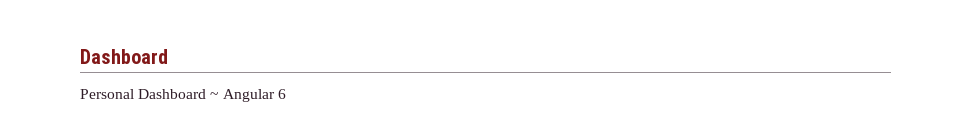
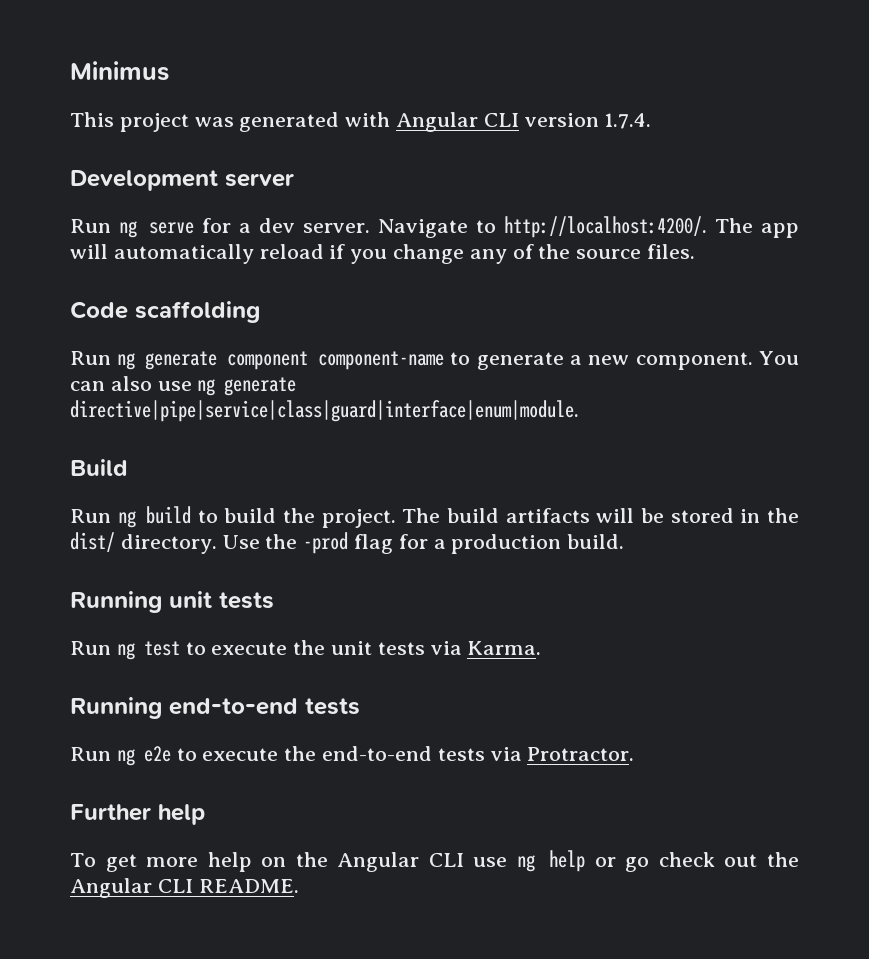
[80,49,168,64] [80,89,286,102] Dashboard // Personal Dashboard ~ Angular 6 -> [70,61,169,81] [70,112,652,132] [70,170,294,191] [70,216,799,238] [70,244,696,264] [70,301,260,323] [70,351,800,370] [70,376,297,396] [70,400,579,422] [70,459,128,476] [70,506,799,528] [70,532,625,554] [70,591,274,613] [70,640,542,660] [70,697,360,719] [70,746,635,766] [70,804,205,825] [70,850,799,872] [70,878,299,898] Minimus // This project was generated with Angular CLI version 1.7.4. // Development server // Run ng serve for a dev server. Navigate to http://localhost:4200/. The app will automatically reload if you change any of the source files. // Code scaffolding // Run ng generate component component-name to generate a new component. You can also use ng generate directive|pipe|service|class|guard|interface|enum|module. // Build // Run ng build to build the project. The build artifacts will be stored in the dist/ directory. Use the -prod flag for a production build. // Running unit tests // Run ng test to execute the unit tests via Karma. // Running end-to-end tests // Run ng e2e to execute the end-to-end tests via Protractor. // Further help // To get more help on the Angular CLI use ng help or go check out the Angular CLI README.

